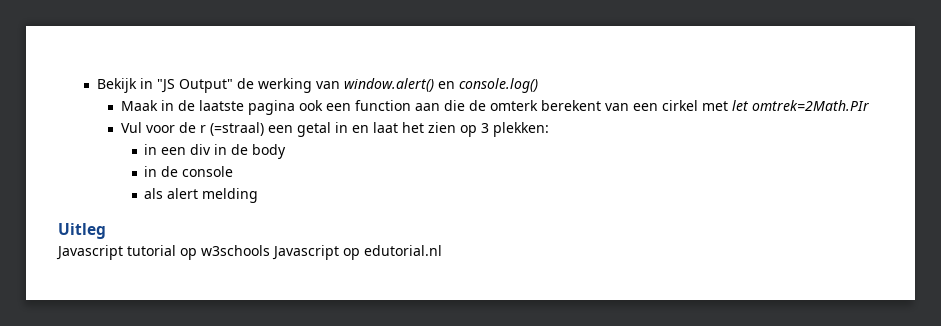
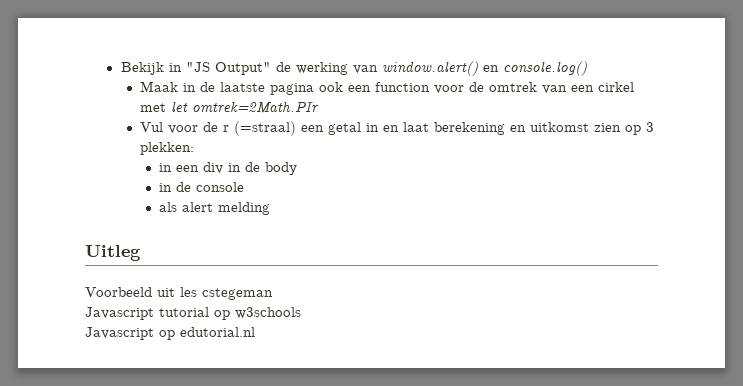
[414,100,601,111] aan die de omterk berekent -> [434,82,538,94] voor de omtrek
[401,122,424,133] het -> [434,122,590,135] berekening en uitkomst
(106, 231) none -> [85,287,273,300] // Voorbeeld uit les cstegeman
(270, 250) none -> (301, 313) //

